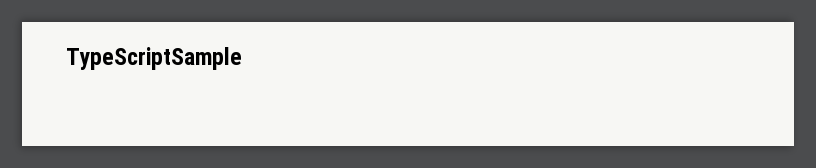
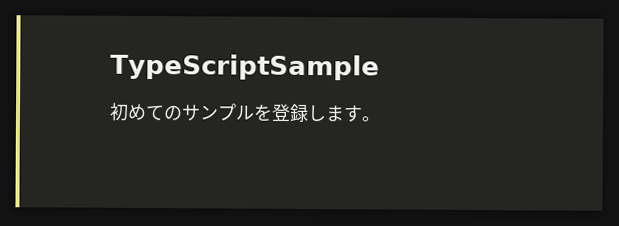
(242, 58) none -> [109,102,380,123] // 初めてのサンプルを登録します。

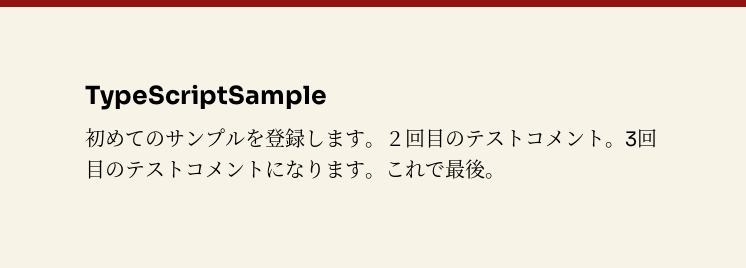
(380, 119) none -> [385,129,657,148] [85,159,505,179] ２回目のテストコメント。3回目のテストコメントになります。これで最後。

